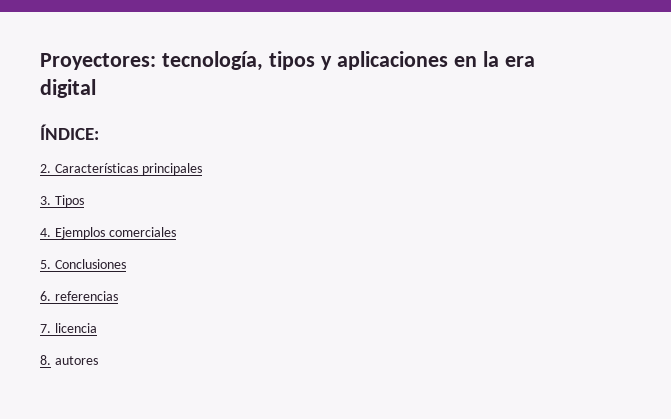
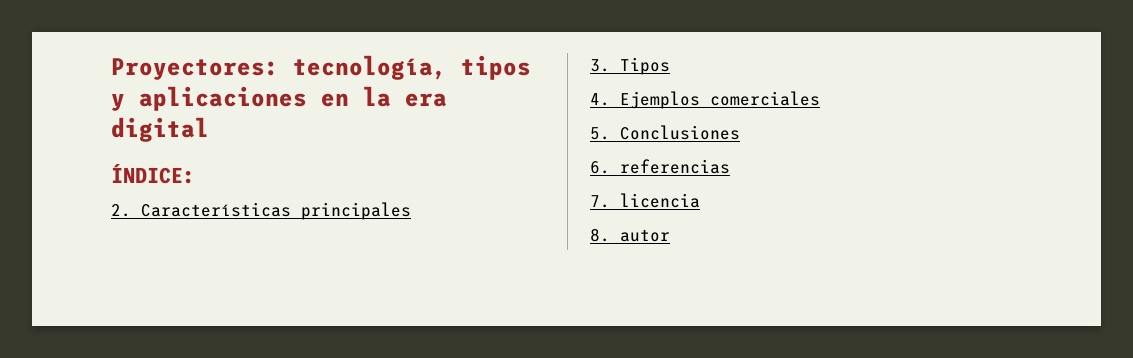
[54,356,98,365] autores -> [620,229,670,242] autor

